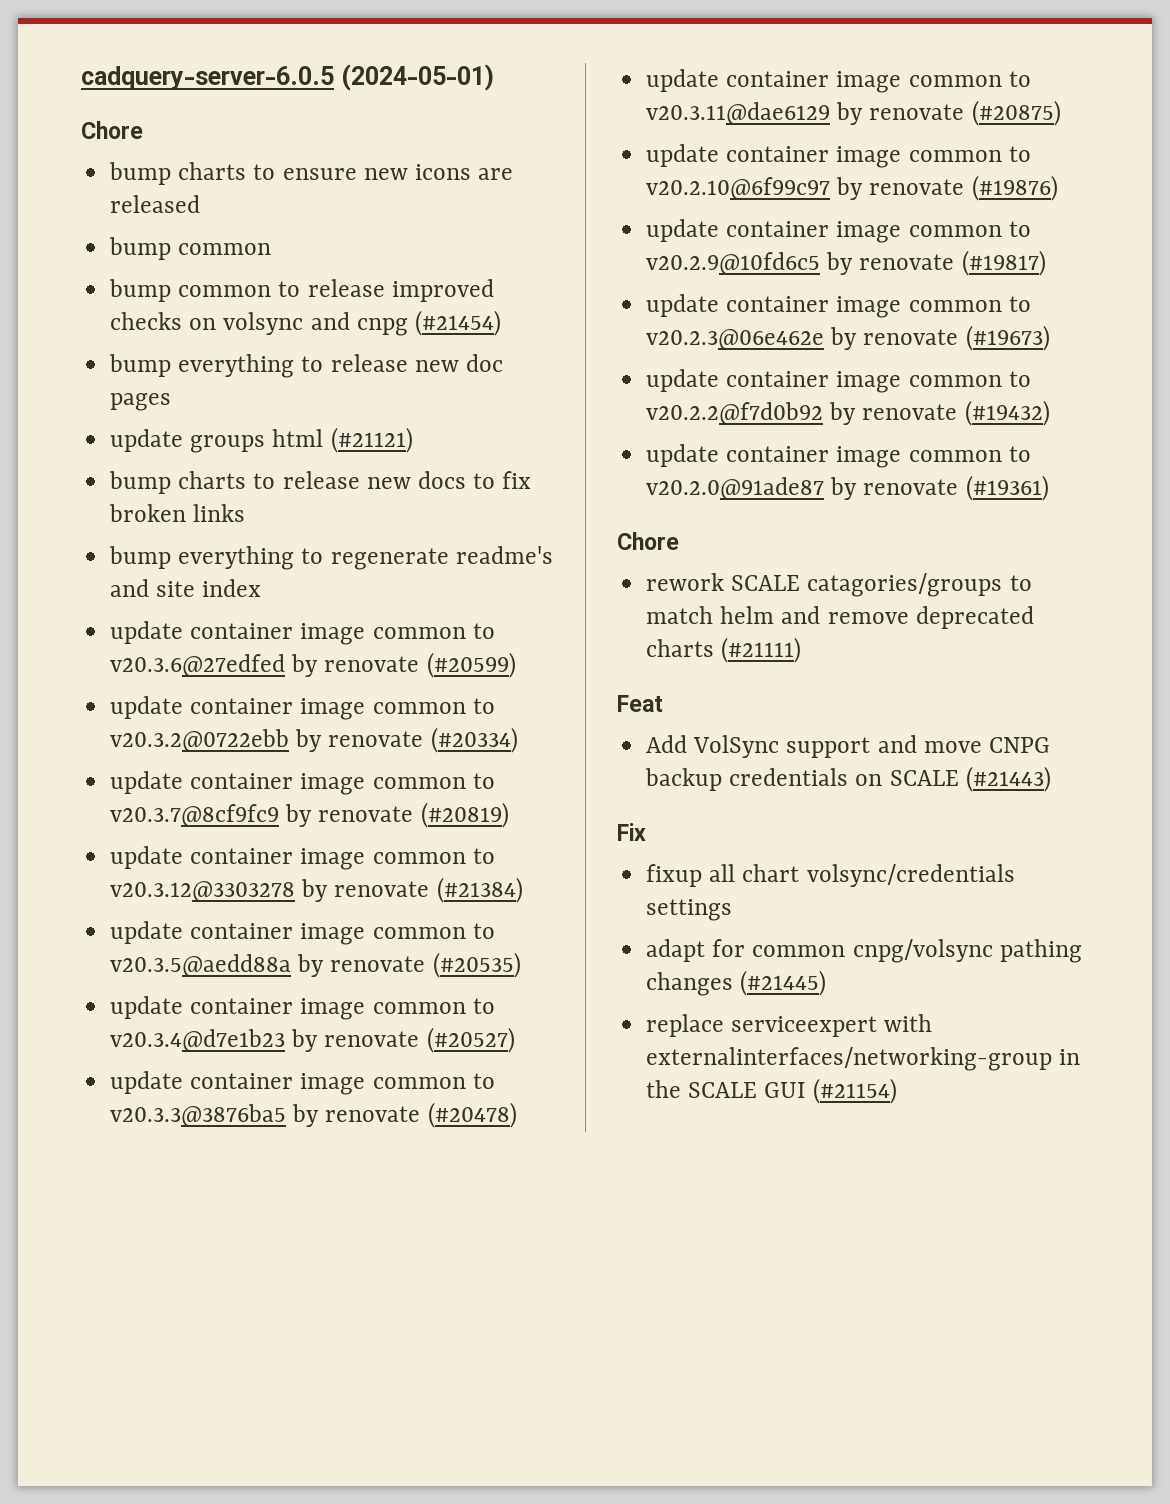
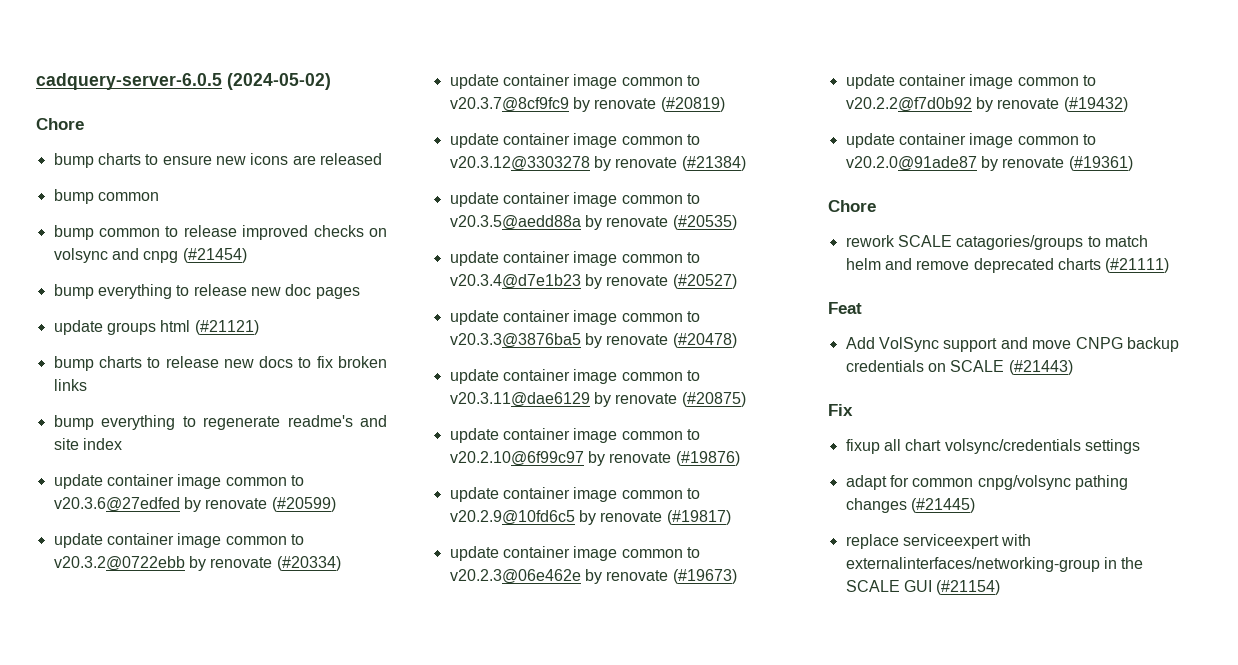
[340,64,494,91] (2024-05-01) -> [227,73,331,90] (2024-05-02)

